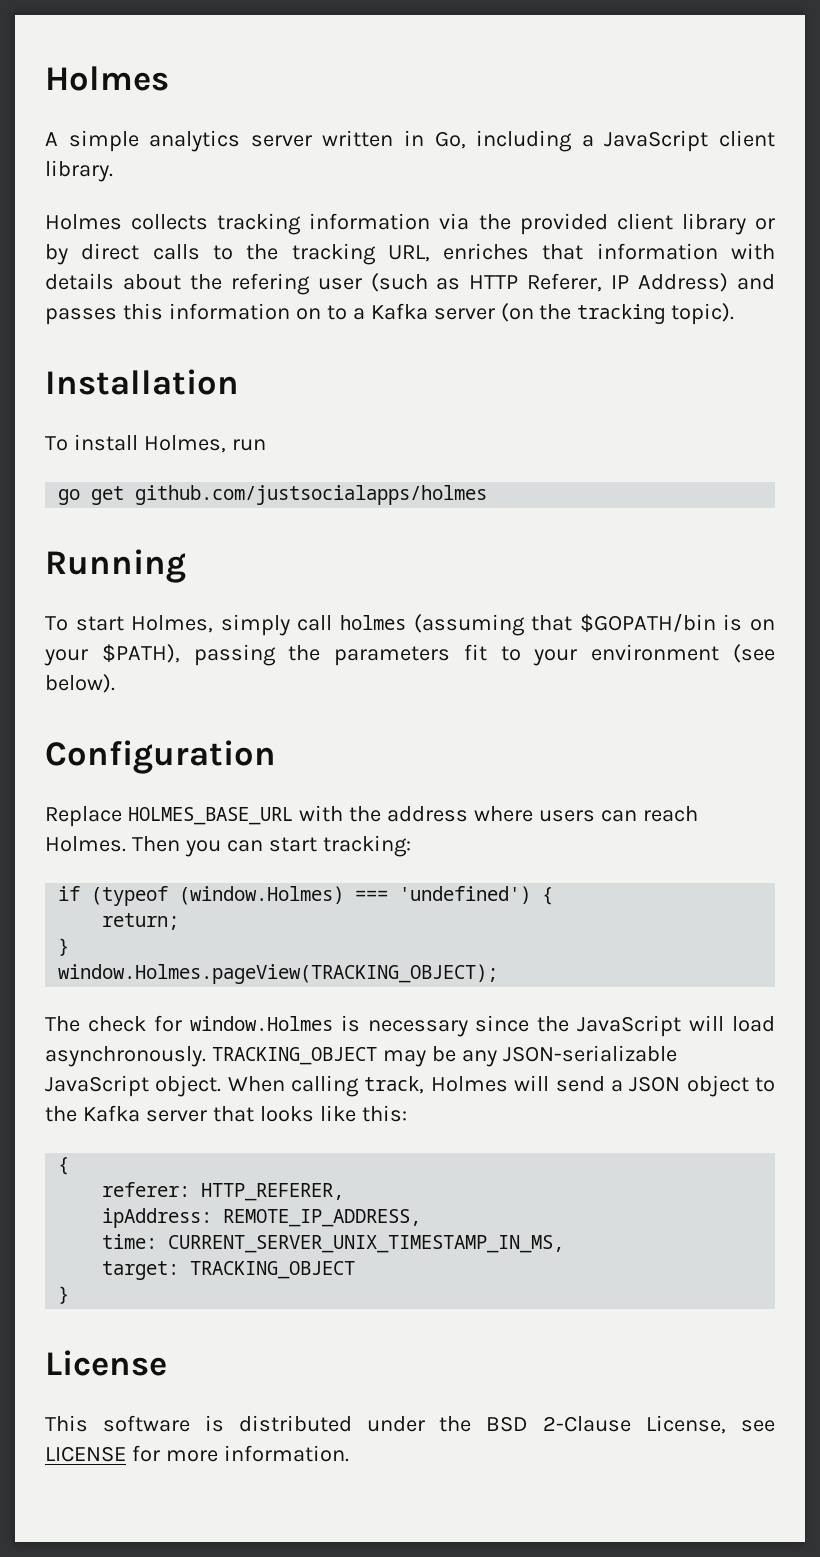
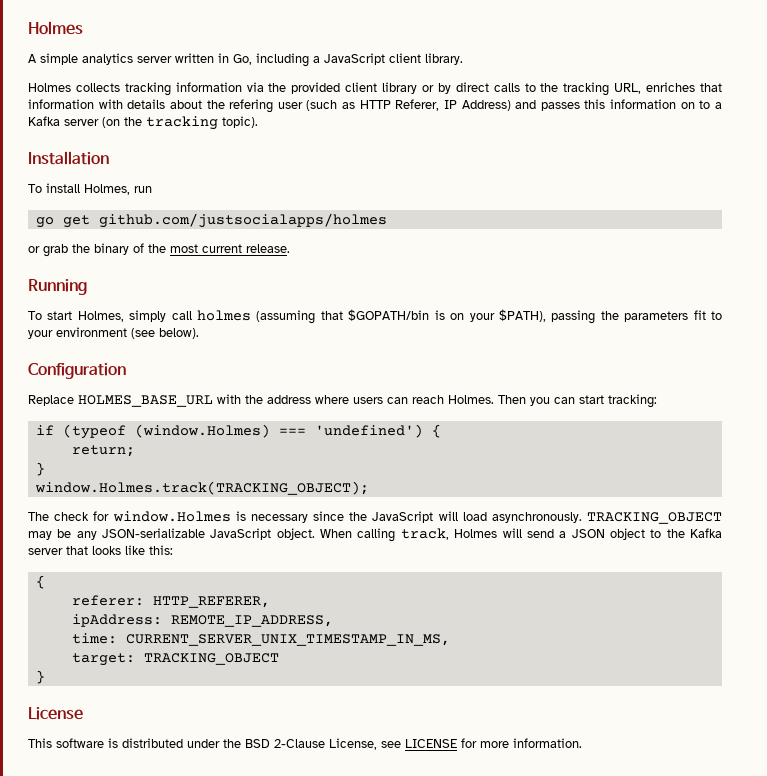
(488, 495) none -> [28,243,290,257] // or grab the binary of the most current release.
[58,964,499,984] window.Holmes.pageView(TRACKING_OBJECT); -> [34,481,369,495] window.Holmes.track(TRACKING_OBJECT);

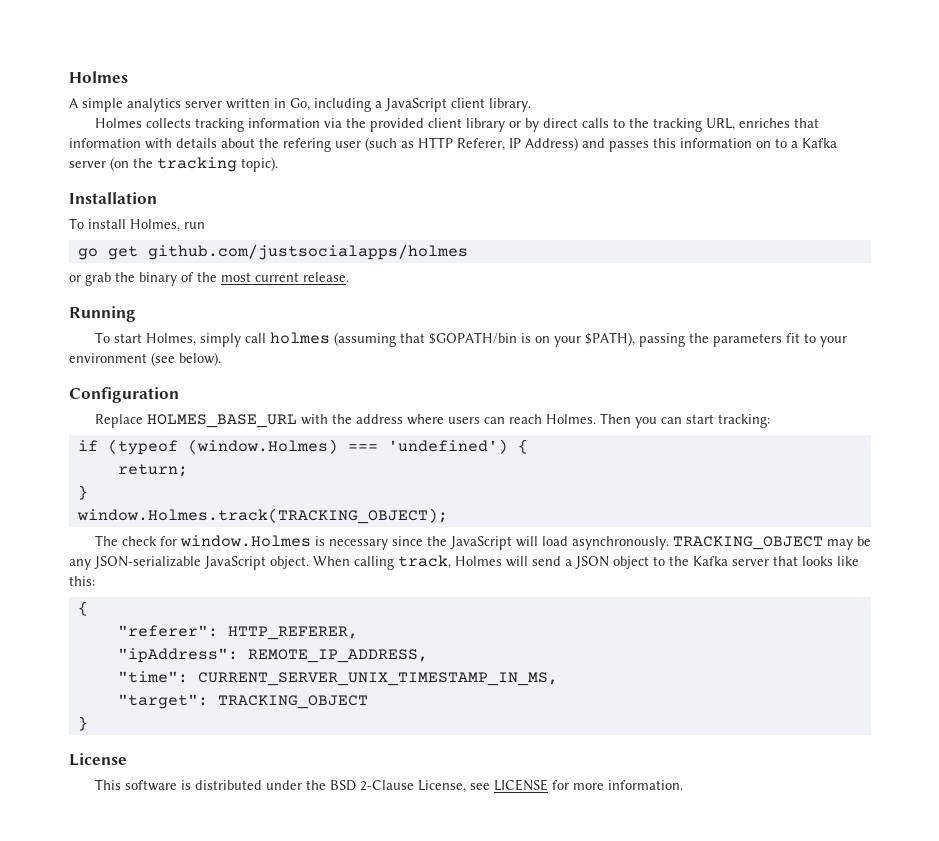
[71,595,144,606] referer: -> [117,625,218,637] "referer":
[71,614,162,627] ipAddress: -> [117,648,238,663] "ipAddress":
[71,633,117,644] time: -> [117,671,188,683] "time":
[71,653,135,666] target: -> [117,694,208,709] "target":

